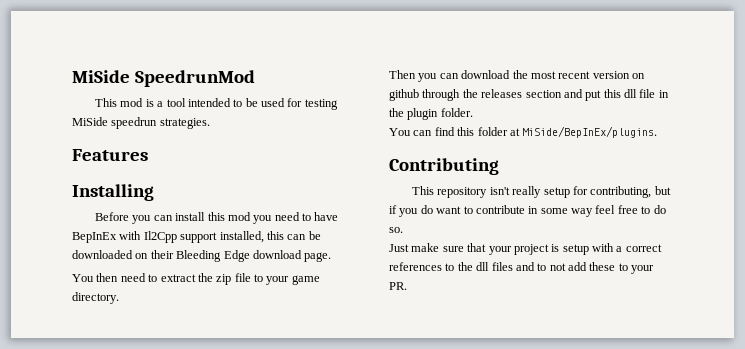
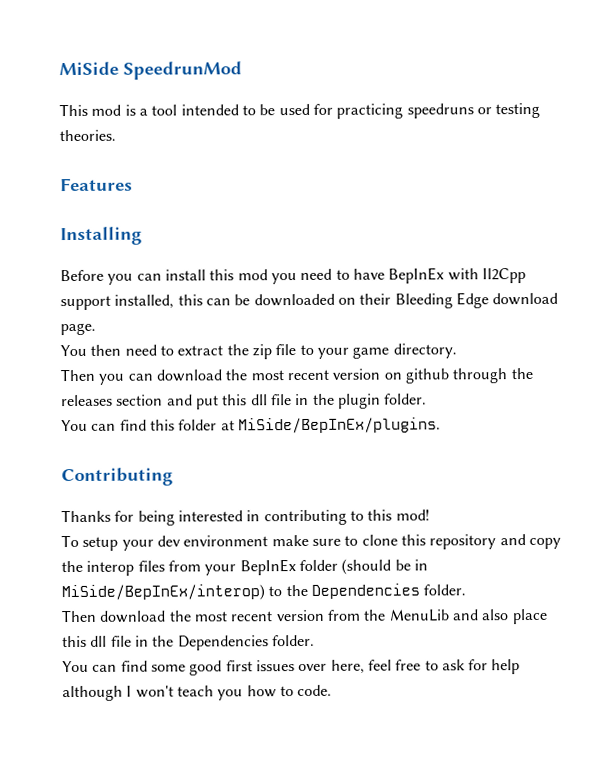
[304,99,338,110] [72,117,210,129] testing MiSide speedrun strategies. -> [336,102,541,119] [59,129,116,142] practicing speedruns or testing theories.
[412,186,671,198] [389,205,666,217] [389,227,403,233] [389,243,662,255] [389,262,655,274] [389,282,407,290] This repository isn't really setup for contributing, but if you do want to contribute in some way feel free to do so. // Just make sure that your project is setup with a correct references to the dll files and to not add these to your PR. -> [61,509,430,526] [61,534,561,551] [61,558,428,576] [61,583,467,602] [61,608,548,625] [62,634,315,651] [62,659,521,676] [62,684,333,702] Thanks for being interested in contributing to this mod! // To setup your dev environment make sure to clone this repository and copy the interop files from your BepInEx folder (should be in MiSide/BepInEx/interop) to the Dependencies folder. // Then download the most recent version from the MenuLib and also place this dll file in the Dependencies folder. // You can find some good first issues over here, feel free to ask for help although I won't teach you how to code.

